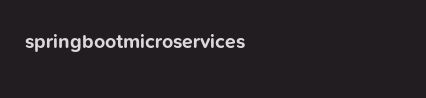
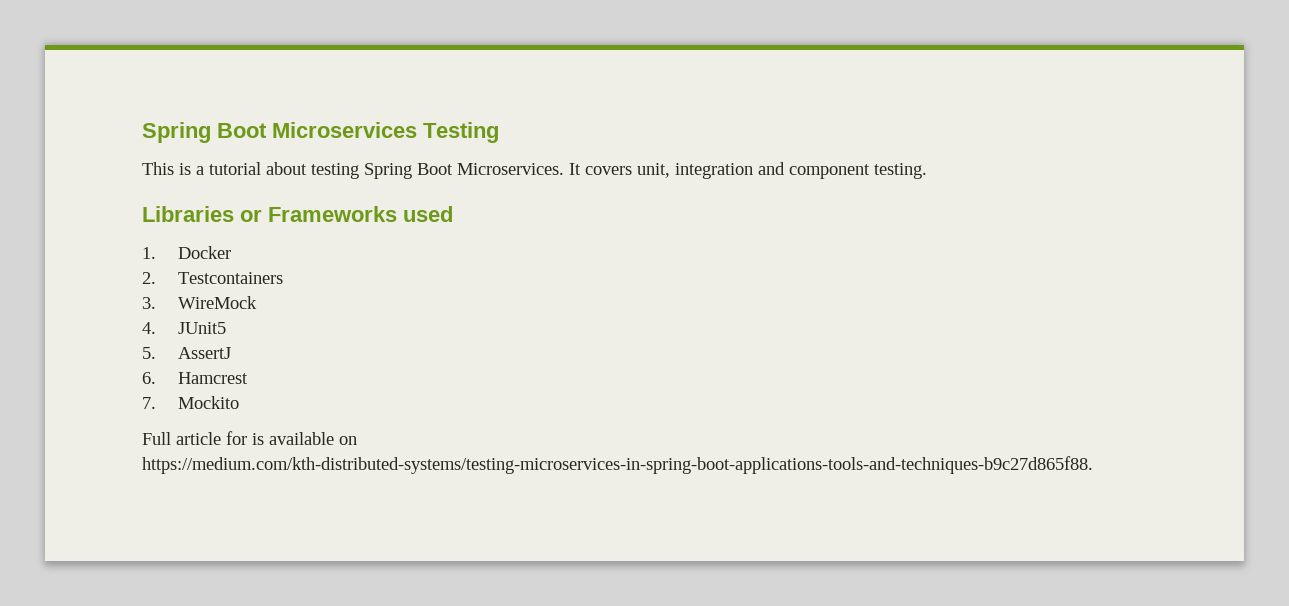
[25,34,245,52] springbootmicroservices -> [142,122,499,143] [142,162,927,179] [142,206,453,222] [142,246,231,259] [142,272,283,284] [142,296,257,309] [142,322,226,334] [142,347,231,359] [142,372,248,384] [142,396,239,409] [142,431,357,445] [142,456,1093,474] Spring Boot Microservices Testing // This is a tutorial about testing Spring Boot Microservices. It covers unit, integration and component testing. // Libraries or Frameworks used // 1. Docker // 2. Testcontainers // 3. WireMock // 4. JUnit5 // 5. AssertJ // 6. Hamcrest // 7. Mockito // Full article for is available on https://medium.com/kth-distributed-systems/testing-microservices-in-spring-boot-applications-tools-and-techniques-b9c27d865f88.

